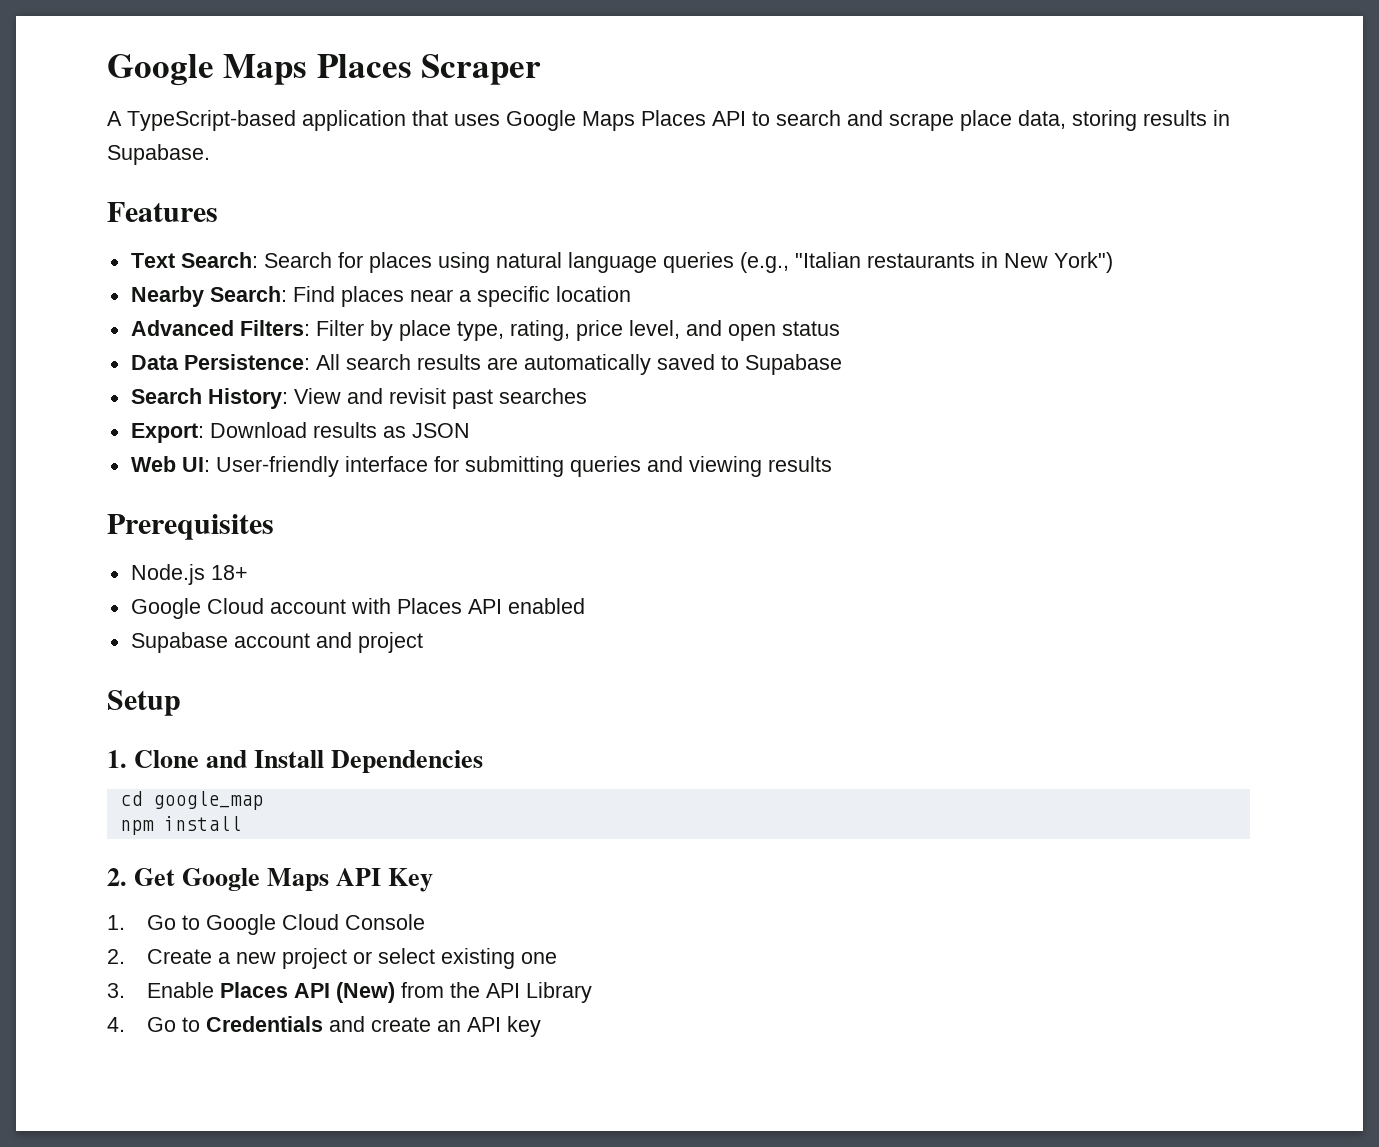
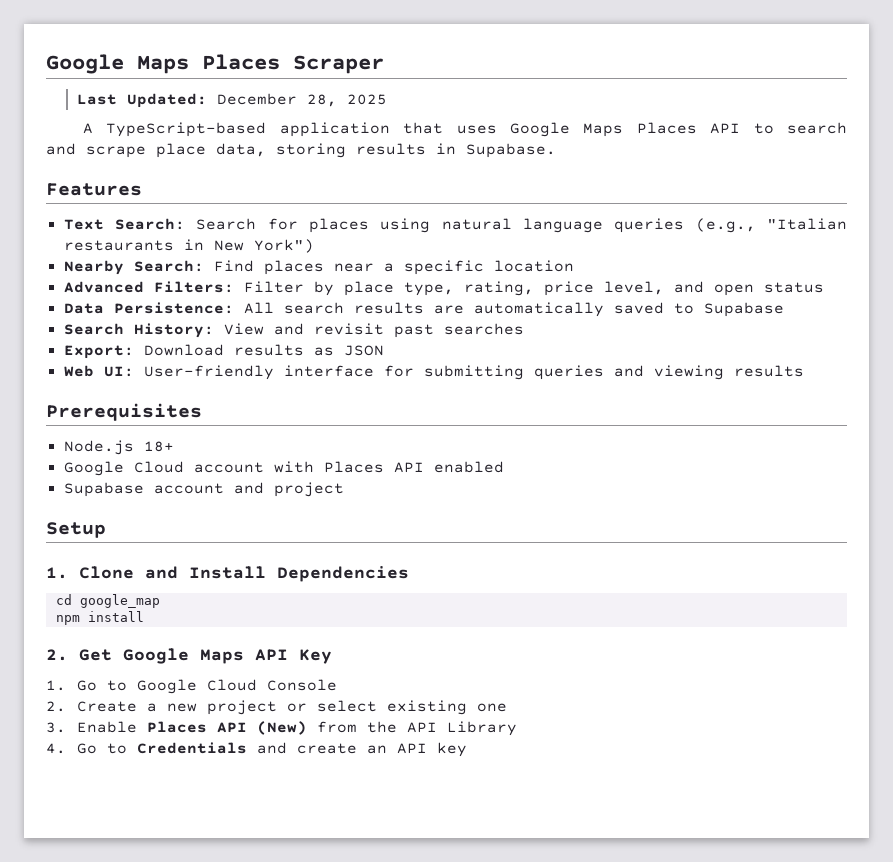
(542, 69) none -> [77,93,388,108] // Last Updated: December 28, 2025

